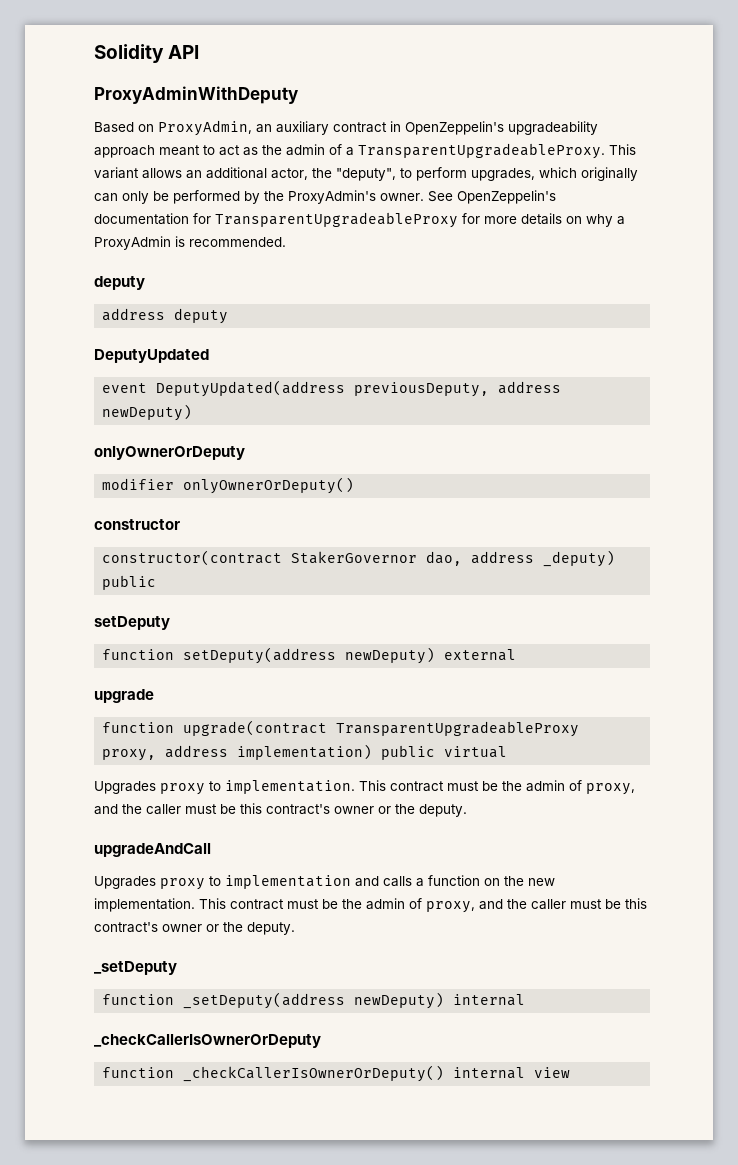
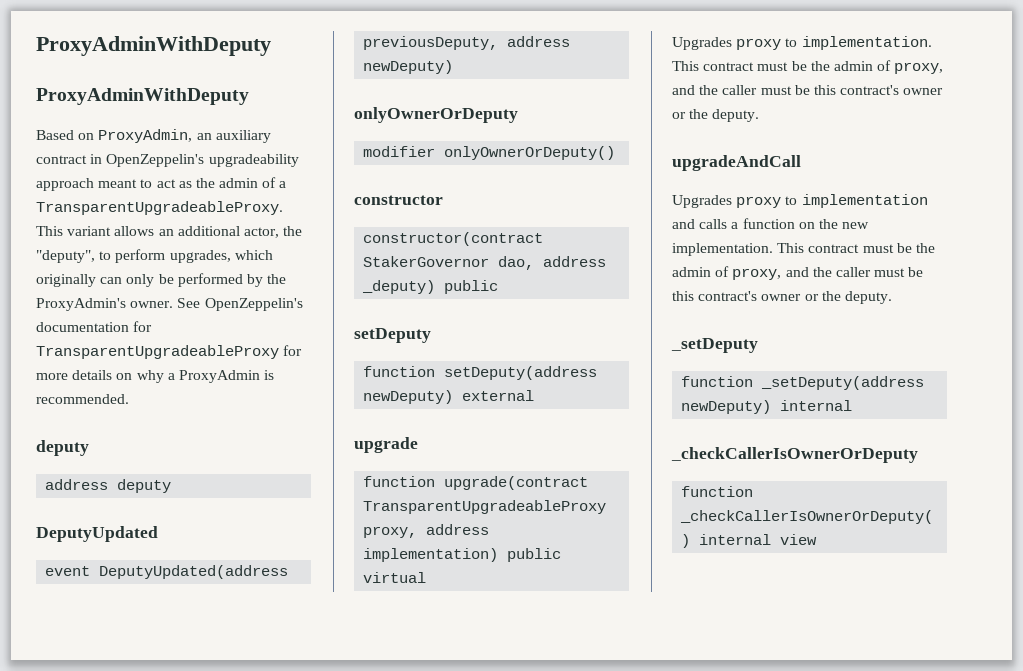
[94,44,200,63] Solidity API -> [36,36,271,56] ProxyAdminWithDeputy

